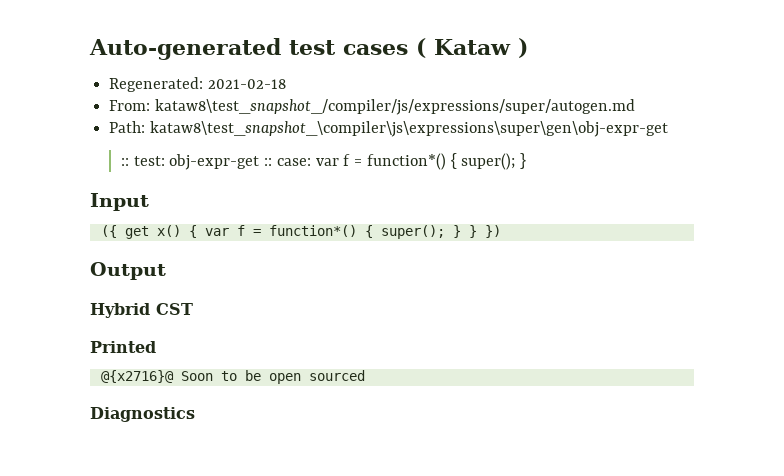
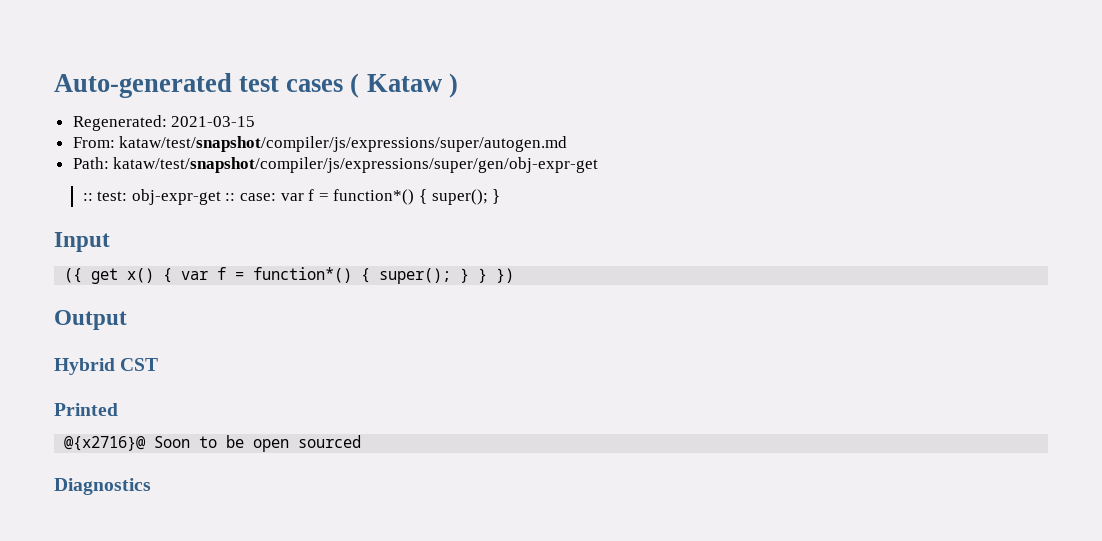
[207,79,286,89] 2021-02-18 -> [171,116,256,127] 2021-03-15
[154,99,635,115] kataw8\test_snapshot_/compiler/js/expressions/super/autogen.md -> [119,136,568,152] kataw/test/snapshot/compiler/js/expressions/super/autogen.md
[149,121,668,137] kataw8\test_snapshot_\compiler\js\expressions\super\gen\obj-expr-get -> [113,157,599,173] kataw/test/snapshot/compiler/js/expressions/super/gen/obj-expr-get

